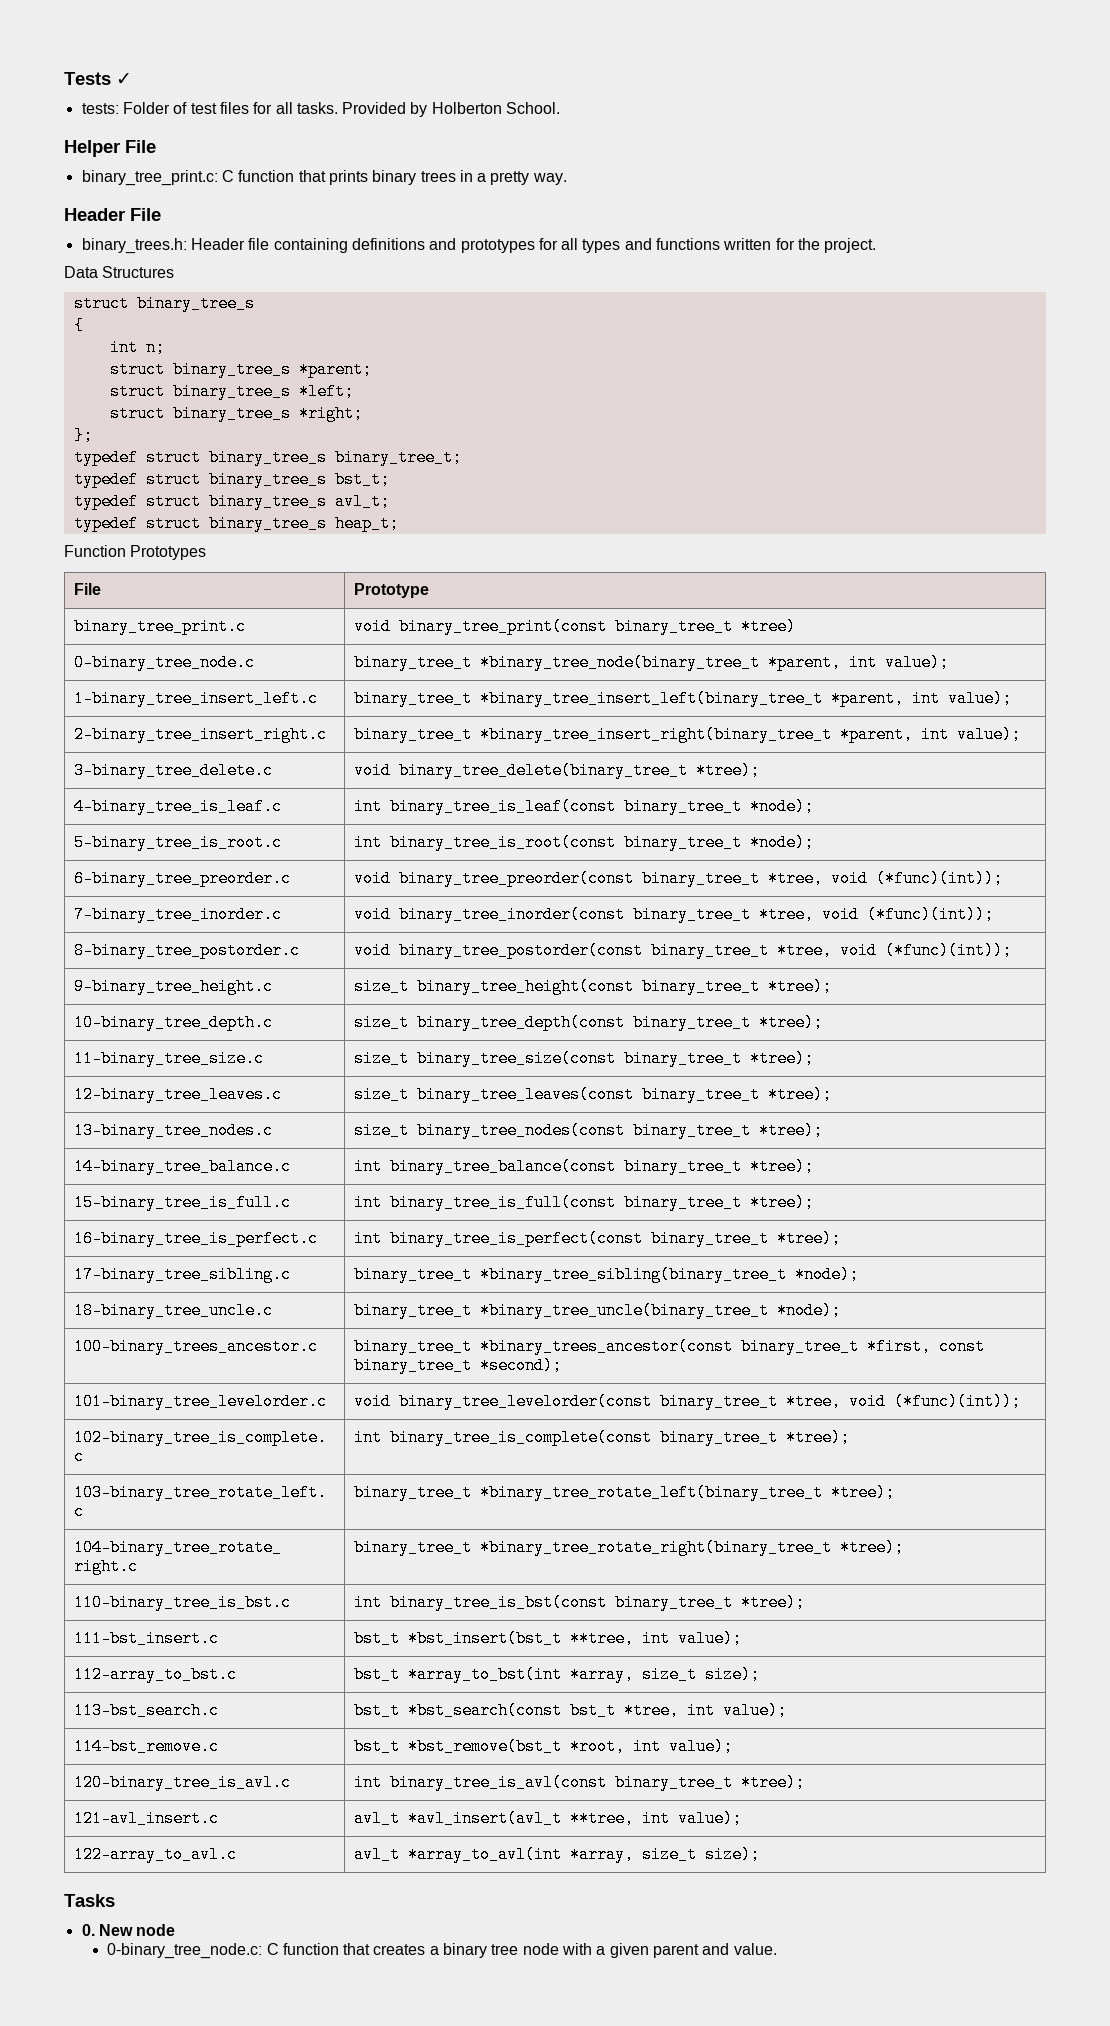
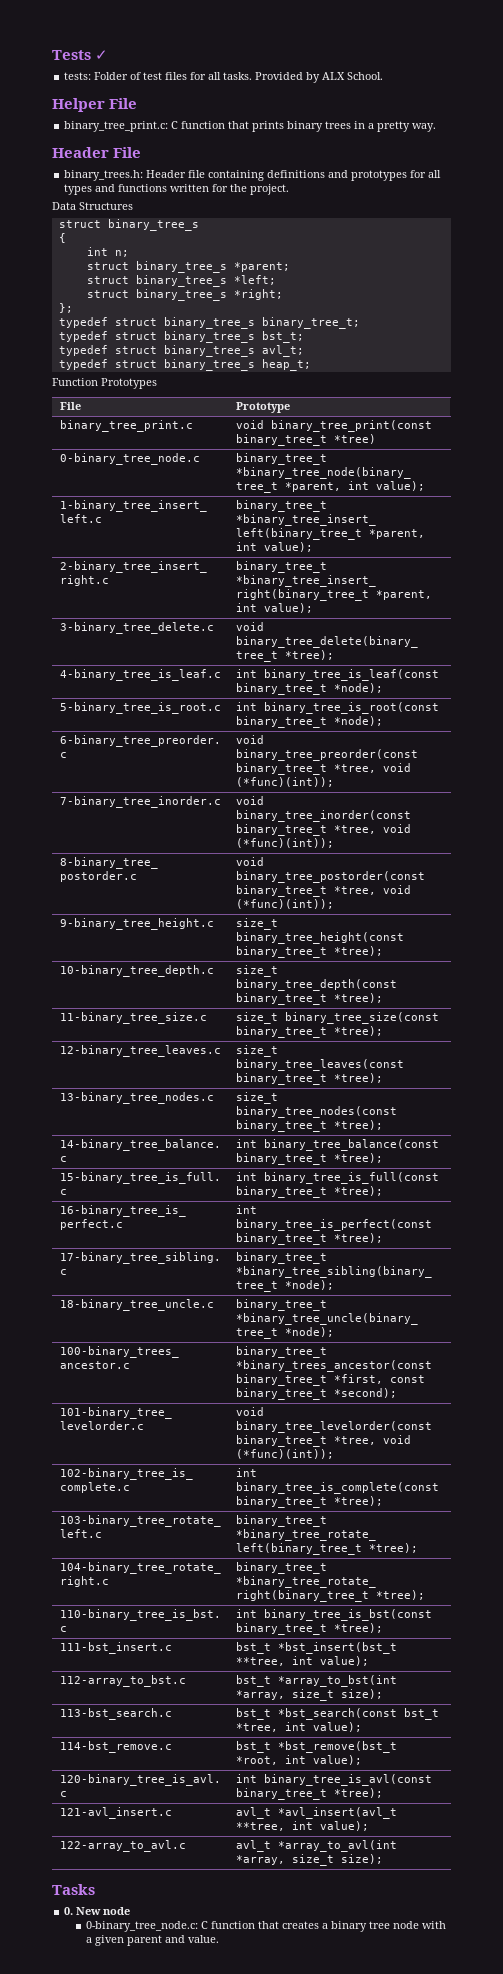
[431,102,502,114] Holberton -> [322,72,346,80] ALX

